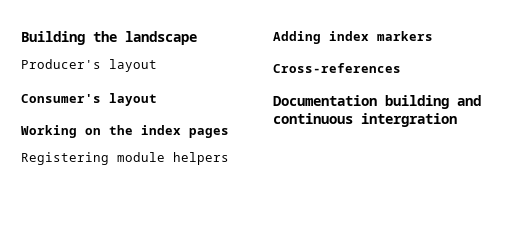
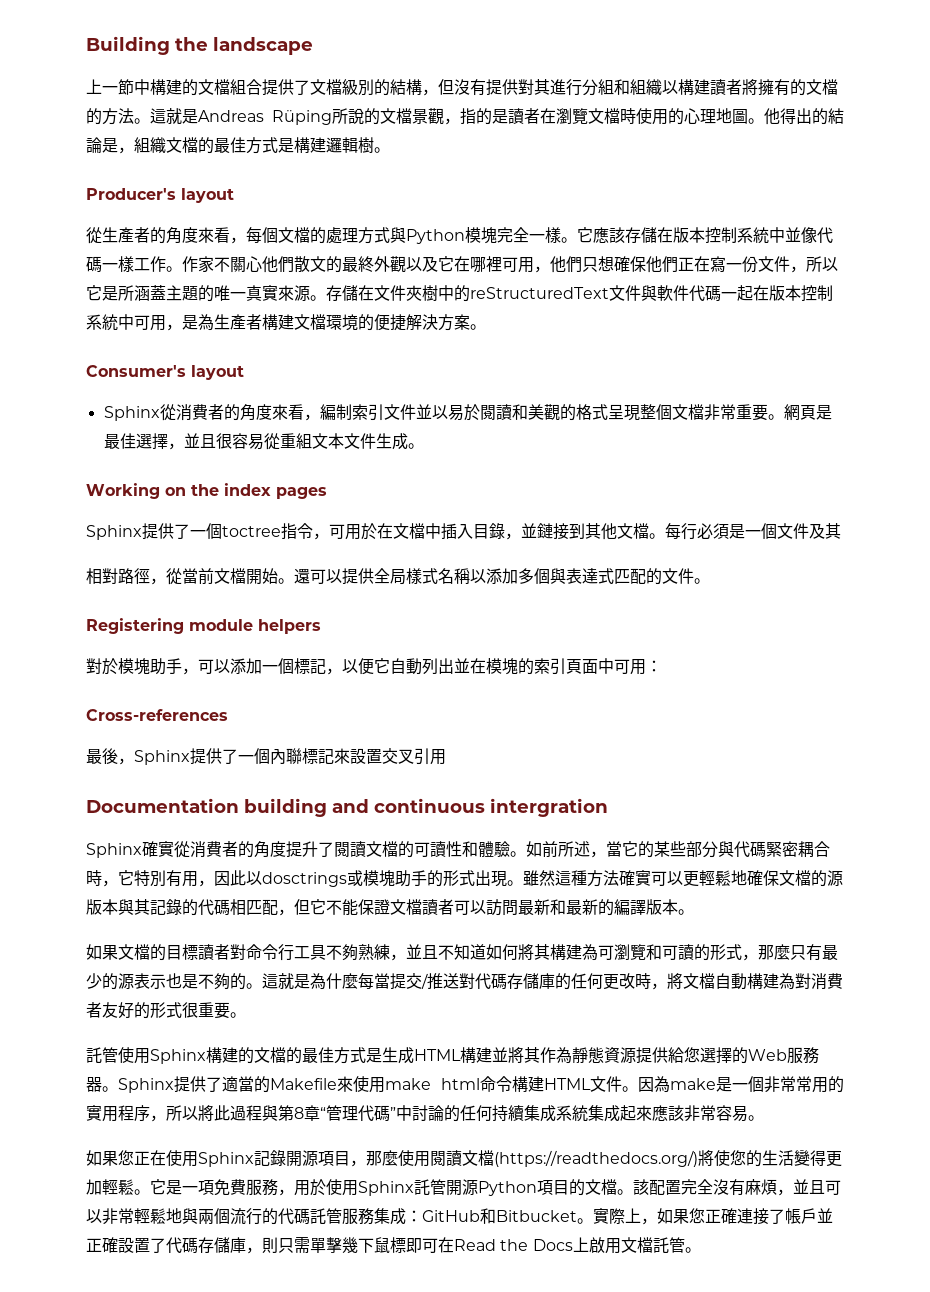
[21,59,157,72] [21,93,157,106] Producer's layout // Consumer's layout -> [86,79,838,96] [86,108,844,125] [86,137,390,154] [86,188,234,203] [86,227,833,244] [86,256,838,273] [86,285,833,302] [86,314,486,331] [86,365,244,380] [103,404,832,421] [103,433,424,450] 上一節中構建的文檔組合提供了文檔級別的結構，但沒有提供對其進行分組和組織以構建讀者將擁有的文檔的方法。這就是Andreas Rüping所說的文檔景觀，指的是讀者在瀏覽文檔時使用的心理地圖。他得出的結論是，組織文檔的最佳方式是構建邏輯樹。 // Producer's layout // 從生產者的角度來看，每個文檔的處理方式與Python模塊完全一樣。它應該存儲在版本控制系統中並像代碼一樣工作。作家不關心他們散文的最終外觀以及它在哪裡可用，他們只想確保他們正在寫一份文件，所以它是所涵蓋主題的唯一真實來源。存儲在文件夾樹中的reStructuredText文件與軟件代碼一起在版本控制系統中可用，是為生產者構建文檔環境的便捷解決方案。 // Consumer's layout // Sphinx從消費者的角度來看，編制索引文件並以易於閱讀和美觀的格式呈現整個文檔非常重要。網頁是最佳選擇，並且很容易從重組文本文件生成。
[21,152,229,165] [273,31,433,44] [273,63,401,73] Registering module helpers // Adding index markers // Cross-references -> [86,523,841,540] [86,568,710,585] [86,618,321,634] [86,658,662,675] [86,709,228,721] [86,748,446,765] Sphinx提供了一個toctree指令，可用於在文檔中插入目錄，並鏈接到其他文檔。每行必須是一個文件及其 // 相對路徑，從當前文檔開始。還可以提供全局樣式名稱以添加多個與表達式匹配的文件。 // Registering module helpers // 對於模塊助手，可以添加一個標記，以便它自動列出並在模塊的索引頁面中可用： // Cross-references // 最後，Sphinx提供了一個內聯標記來設置交叉引用
(457, 120) none -> [86,841,830,858] [86,870,843,887] [86,899,694,916] [86,944,838,961] [86,973,843,990] [86,1002,246,1019] [86,1047,819,1064] [86,1076,844,1093] [86,1105,764,1122] [86,1149,842,1167] [86,1179,841,1196] [86,1208,833,1225] [86,1237,701,1254] // Sphinx確實從消費者的角度提升了閱讀文檔的可讀性和體驗。如前所述，當它的某些部分與代碼緊密耦合時，它特別有用，因此以dosctrings或模塊助手的形式出現。雖然這種方法確實可以更輕鬆地確保文檔的源版本與其記錄的代碼相匹配，但它不能保證文檔讀者可以訪問最新和最新的編譯版本。 // 如果文檔的目標讀者對命令行工具不夠熟練，並且不知道如何將其構建為可瀏覽和可讀的形式，那麼只有最少的源表示也是不夠的。這就是為什麼每當提交/推送對代碼存儲庫的任何更改時，將文檔自動構建為對消費者友好的形式很重要。 // 託管使用Sphinx構建的文檔的最佳方式是生成HTML構建並將其作為靜態資源提供給您選擇的Web服務器。Sphinx提供了適當的Makefile來使用make html命令構建HTML文件。因為make是一個非常常用的實用程序，所以將此過程與第8章“管理代碼”中討論的任何持續集成系統集成起來應該非常容易。 // 如果您正在使用Sphinx記錄開源項目，那麼使用閱讀文檔(https://readthedocs.org/)將使您的生活變得更加輕鬆。它是一項免費服務，用於使用Sphinx託管開源Python項目的文檔。該配置完全沒有麻煩，並且可以非常輕鬆地與兩個流行的代碼託管服務集成：GitHub和Bitbucket。實際上，如果您正確連接了帳戶並正確設置了代碼存儲庫，則只需單擊幾下鼠標即可在Read the Docs上啟用文檔託管。

